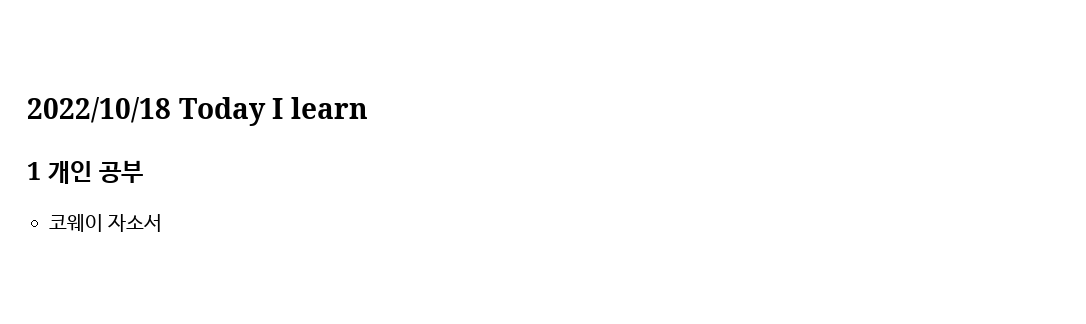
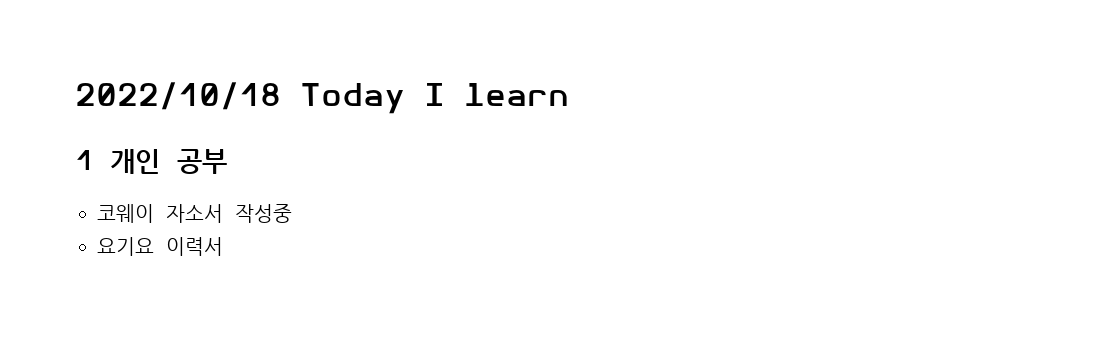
(163, 223) none -> [235,204,292,223] [97,237,223,256] 작성중 // 요기요 이력서

